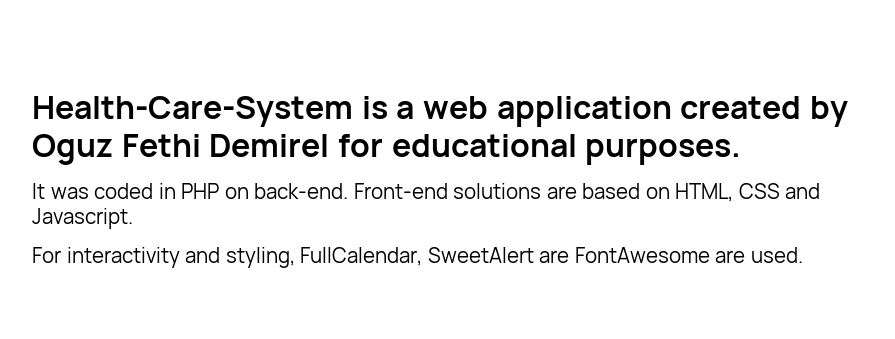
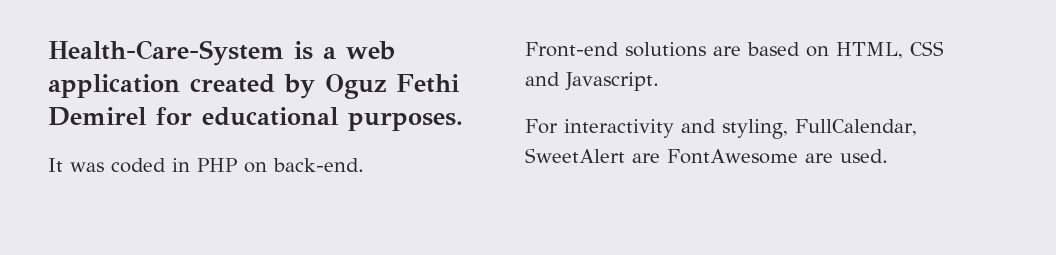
(349, 191) none -> (364, 165) //

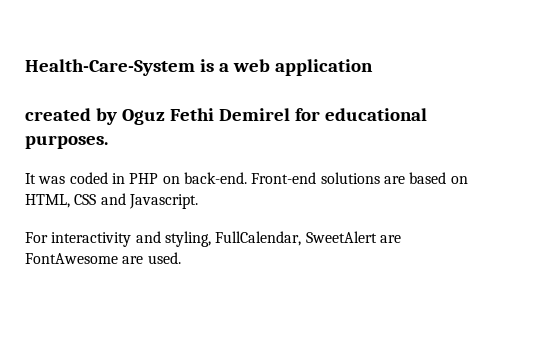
(180, 86) none -> (373, 67) //
(364, 165) // -> (247, 178) none

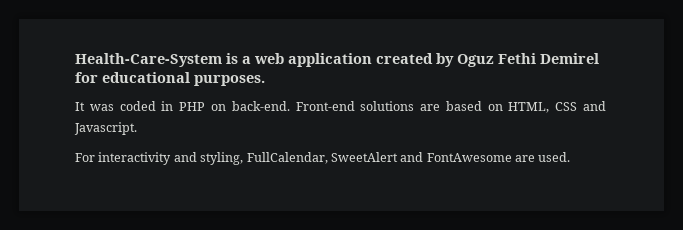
(373, 67) // -> (372, 60) none
[379,235,401,243] are -> [400,152,424,162] and

